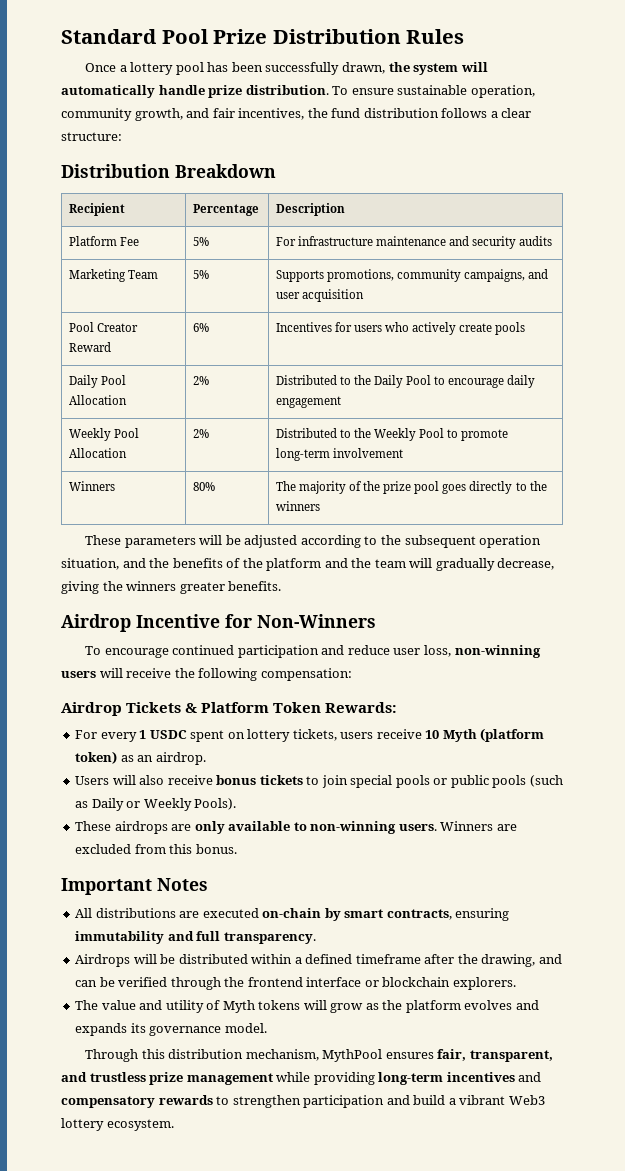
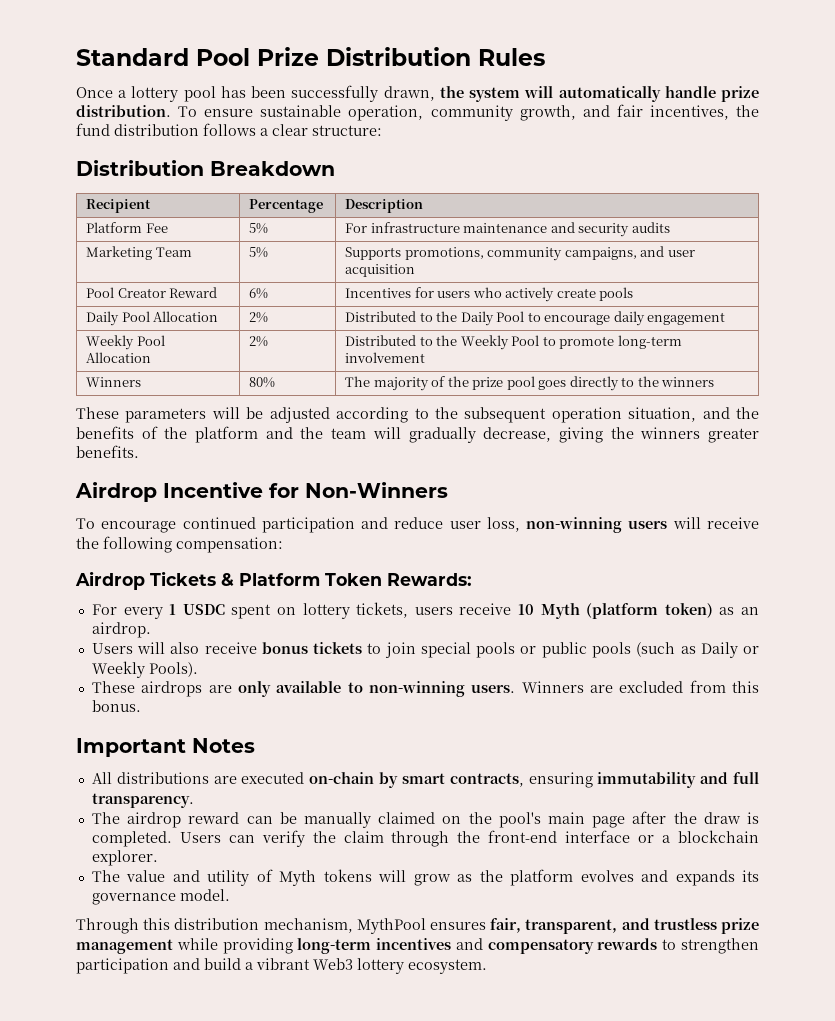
[75,954,562,967] [75,977,168,987] Airdrops will be distributed within a defined timeframe after the drawing, and can be verified -> [91,811,760,828] [91,830,384,847] The airdrop reward can be manually claimed on the pool's main page after the draw is completed. Users can verify the claim
[247,977,303,987] frontend -> [488,830,558,843] front-end
[382,977,516,990] blockchain explorers. -> [662,830,760,843] [91,850,158,866] a blockchain explorer.

